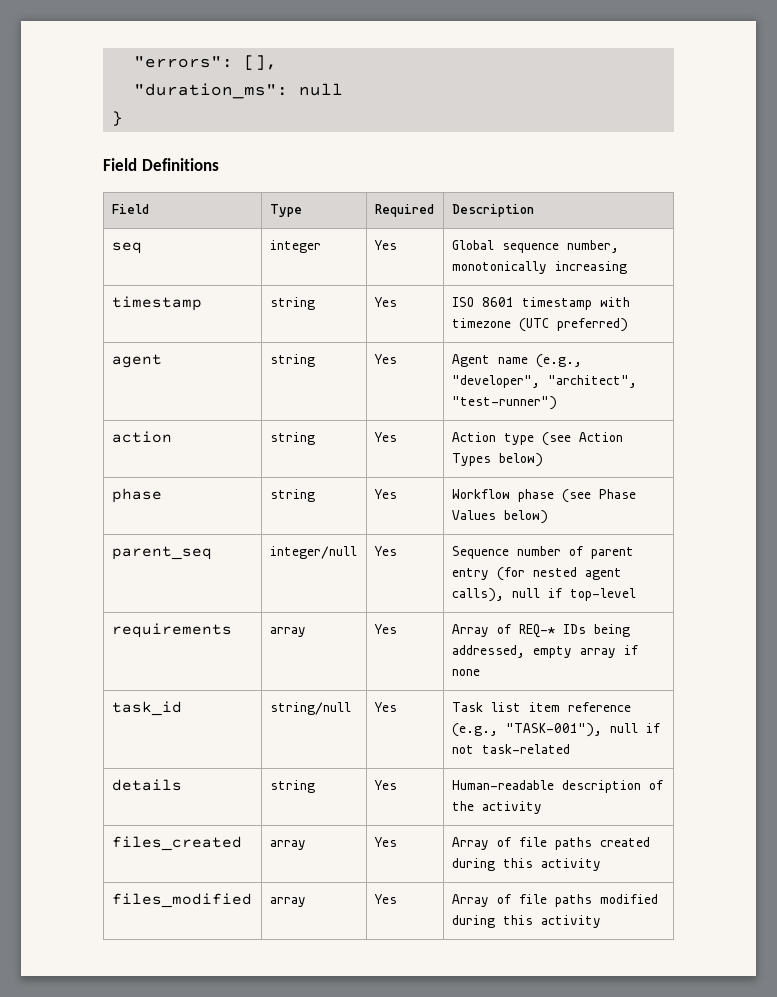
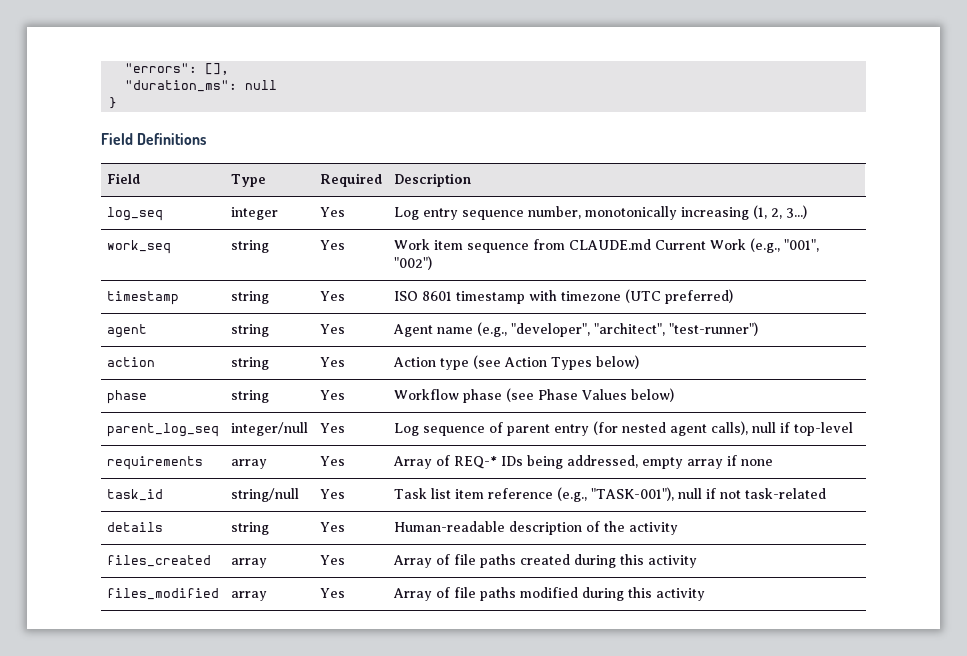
[111,242,142,254] seq -> [106,207,163,221] log_seq
[451,240,494,250] Global -> [393,207,458,220] Log entry
(627, 267) none -> [752,205,807,219] [106,240,171,254] [230,240,269,253] [319,240,345,250] [393,238,819,253] [393,256,432,270] (1, 2, 3...) // work_seq | string | Yes | Work item sequence from CLAUDE.md Current Work (e.g., "001", "002")
[111,546,212,560] parent_seq -> [106,423,219,437] parent_log_seq
[451,546,561,559] Sequence number -> [393,423,485,436] Log sequence

